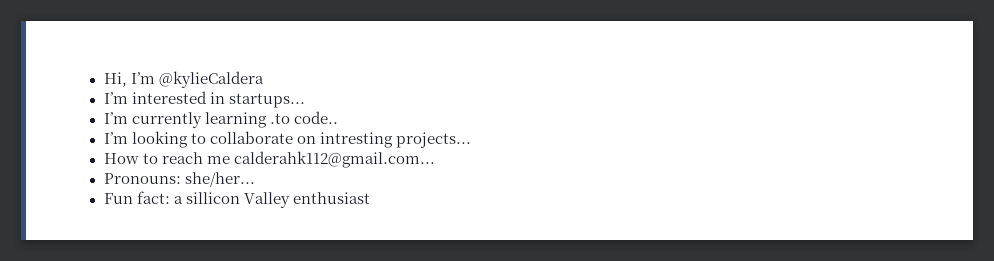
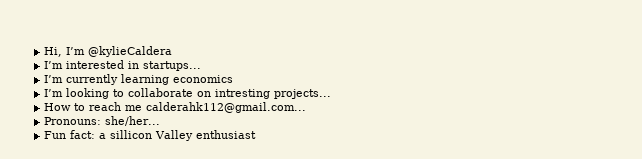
[269,111,338,124] .to code.. -> [173,75,234,83] economics

